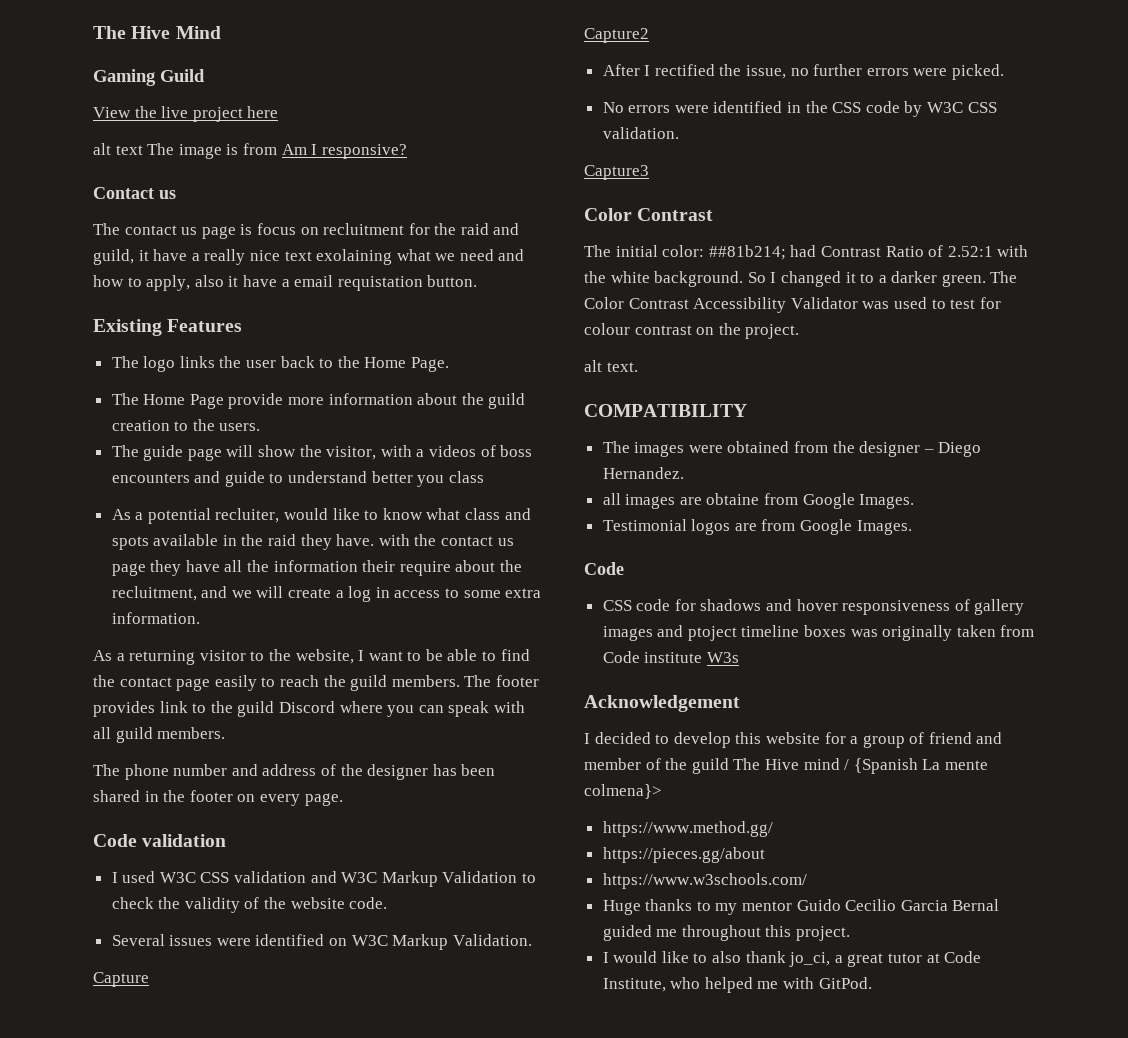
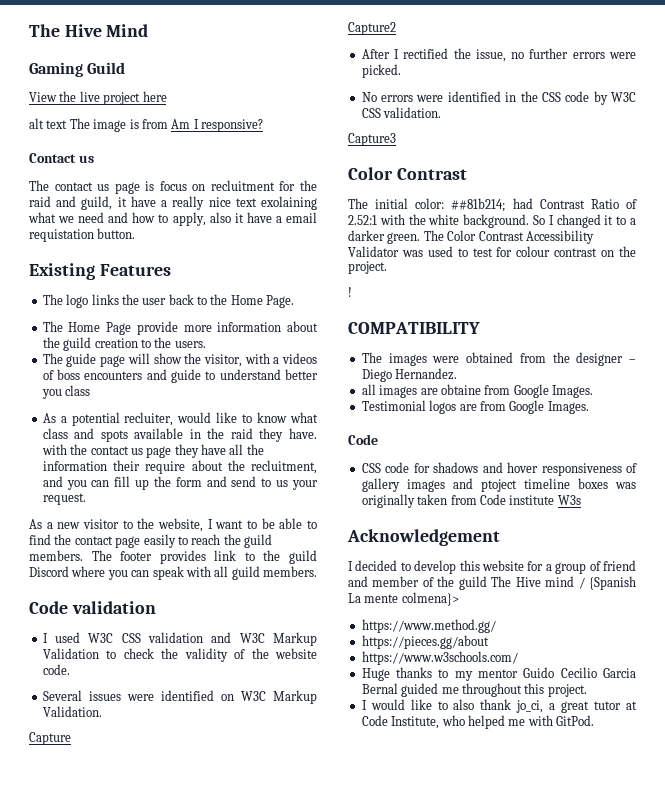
[231,586,542,602] [111,612,200,624] [93,650,196,665] we will create a log in access to some extra information. // As a returning -> [66,476,318,490] [42,493,86,505] [29,519,81,529] you can fill up the form and send to us your request. // As a new
[93,764,496,780] [93,790,343,806] // The phone number and address of the designer has been shared in the footer on every page. -> (317, 571) none
[584,360,638,372] alt text. -> [348,287,352,297] !

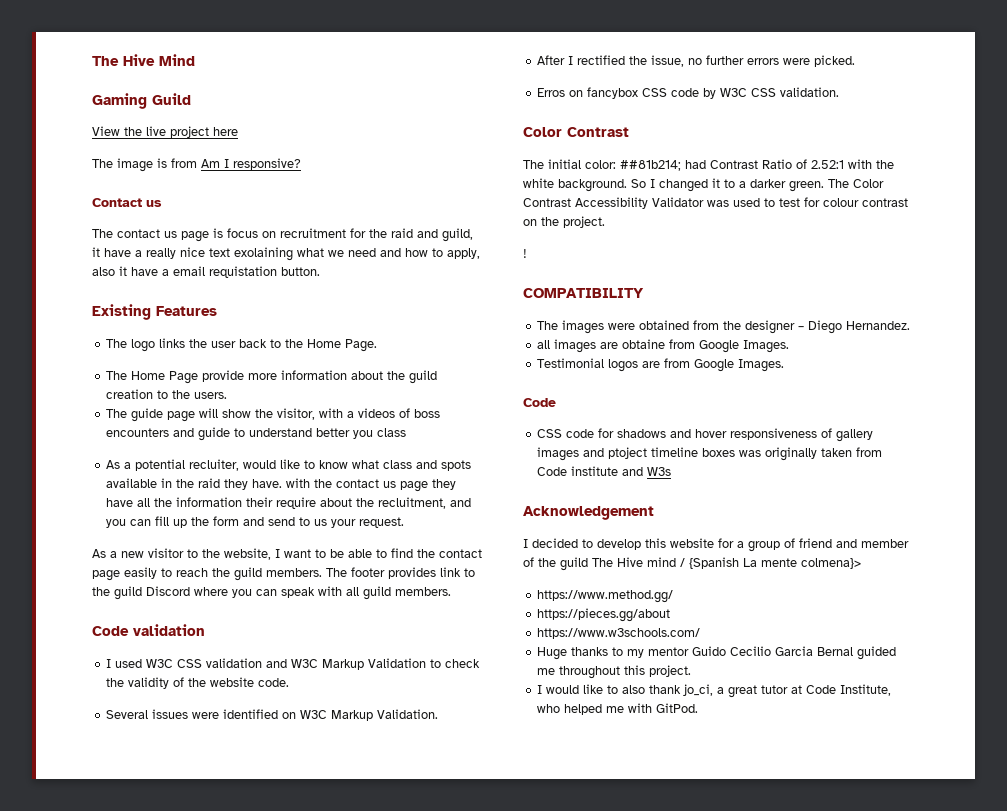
[29,118,68,129] alt text -> (238, 131) none
[210,180,275,191] recluitment -> [280,228,346,238] recruitment
[29,732,71,745] [348,22,396,35] // Capture // Capture2 -> (439, 714) none
[361,91,538,102] No errors were identified in the -> [537,87,639,99] Erros on fancybox
[348,133,396,146] // Capture3 -> (840, 92) none
(555, 500) none -> [622,467,644,476] and

